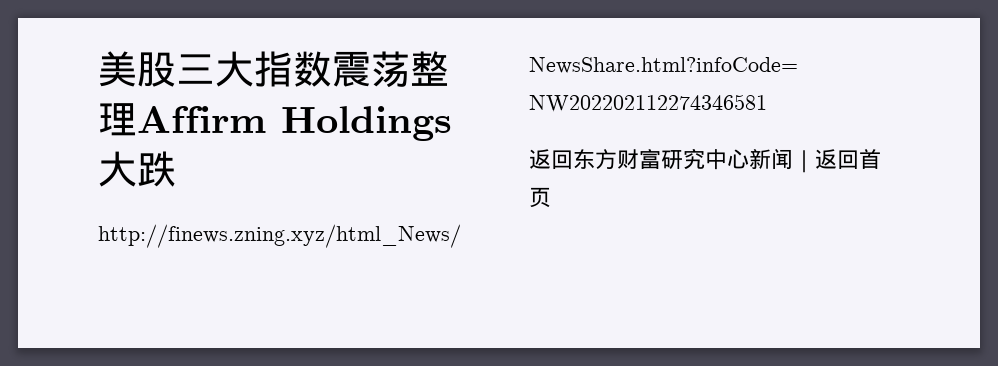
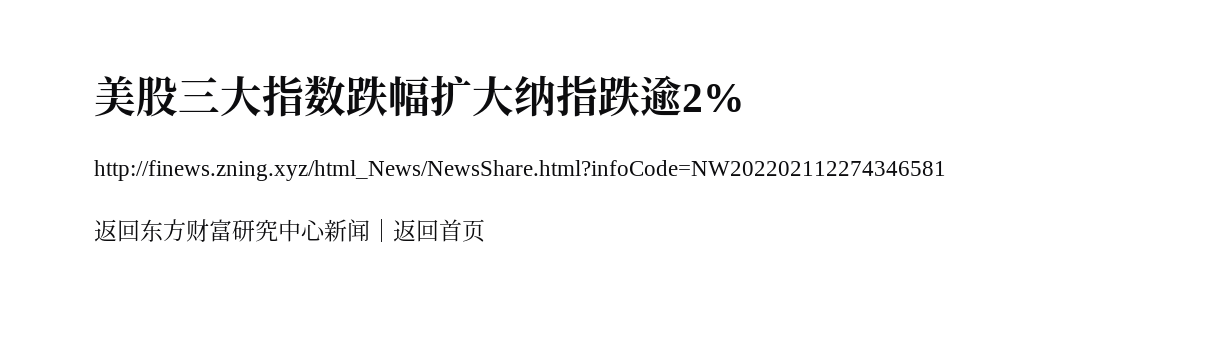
[332,51,449,88] [98,103,452,141] [98,151,176,187] 震荡整理Affirm Holdings大跌 -> [346,75,745,117] 跌幅扩大纳指跌逾2%

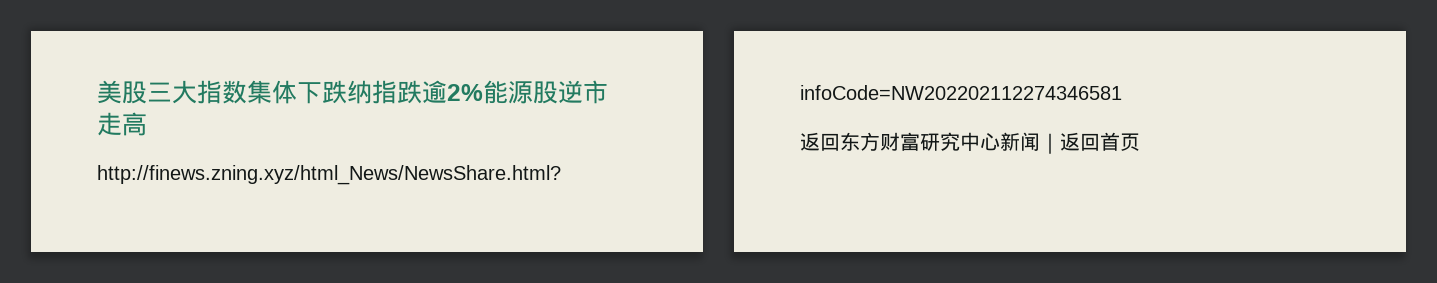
[346,75,514,117] 跌幅扩大 -> [247,80,347,104] 集体下跌
(745, 98) none -> [483,80,608,104] [97,112,147,136] 能源股逆市走高

